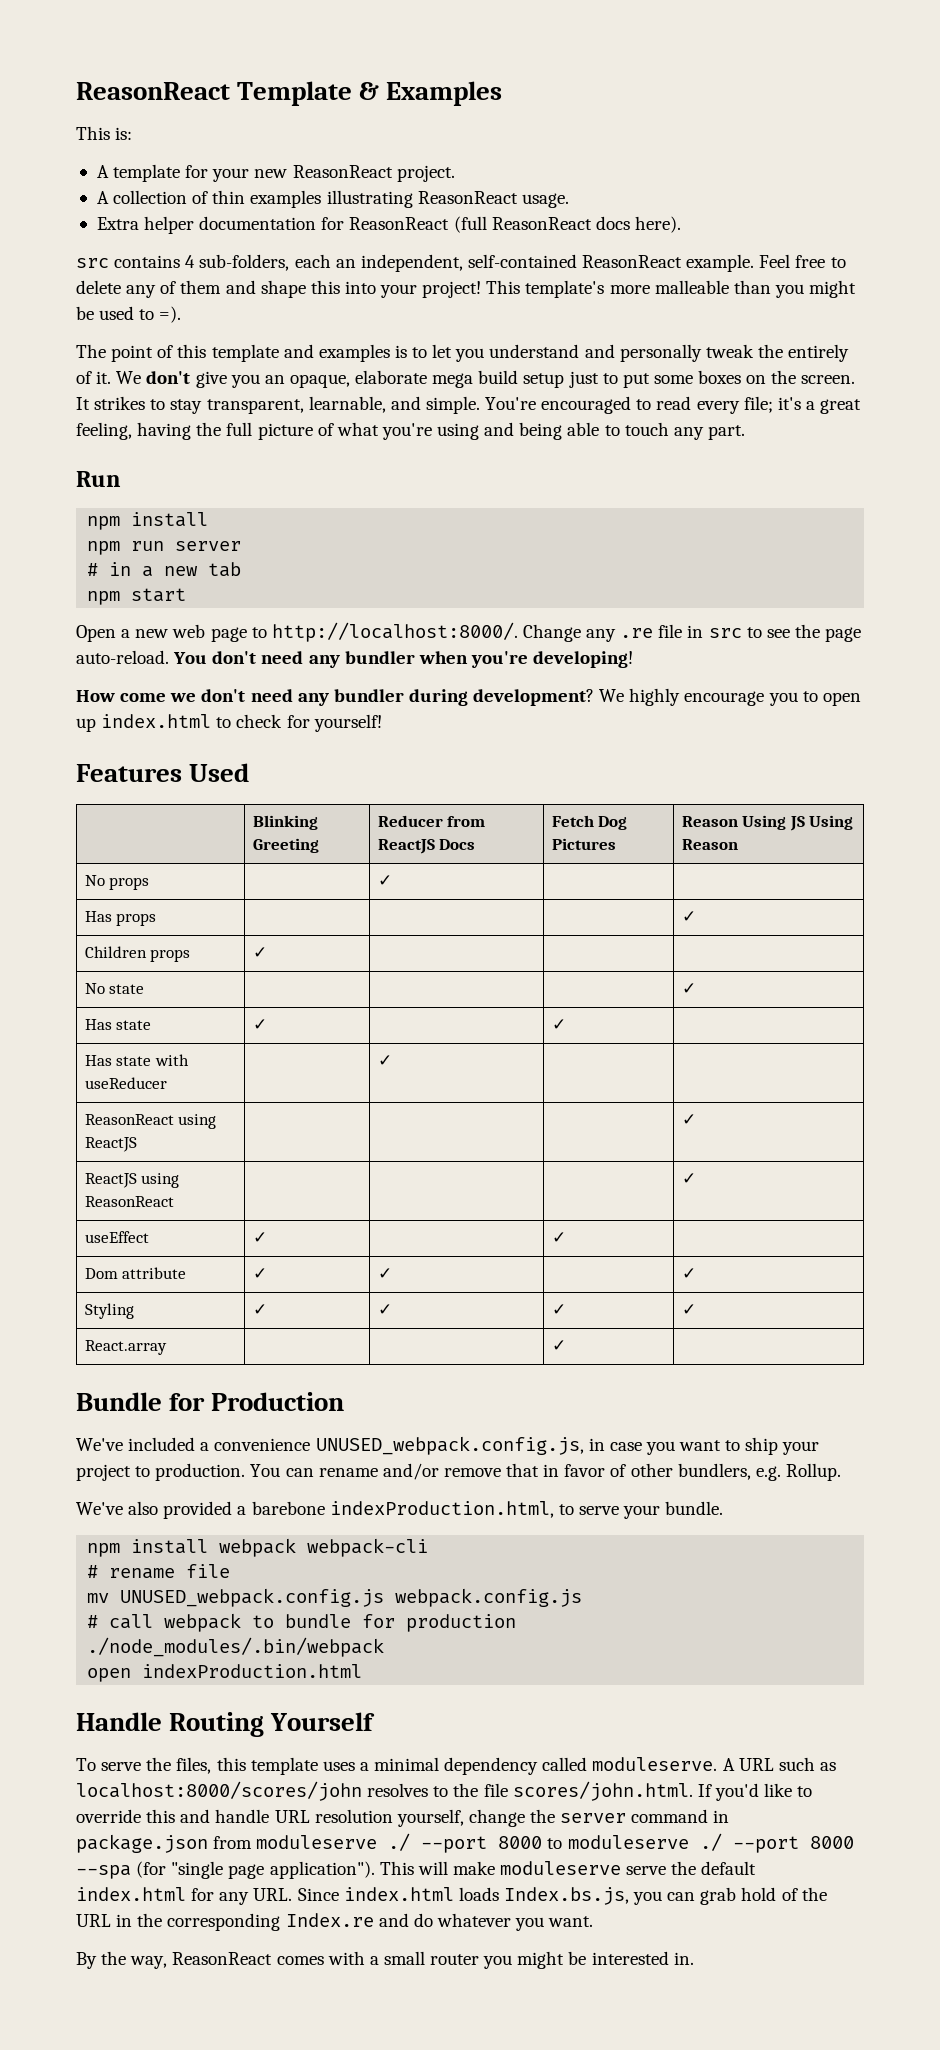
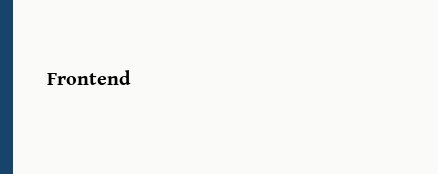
[76,81,503,106] [76,126,133,140] [96,164,455,182] [96,190,569,208] [96,216,681,234] [76,254,846,272] [76,280,857,298] [76,306,182,323] [76,344,850,362] [76,370,856,388] [76,396,862,414] [76,422,745,440] [76,471,121,487] [87,512,209,530] [87,541,242,555] [87,562,242,577] [87,588,187,605] [76,622,862,642] [76,650,634,668] [76,688,861,706] [76,714,382,732] [76,763,250,782] [252,815,318,830] [252,838,319,853] [377,815,486,827] [377,839,476,854] [551,815,628,830] [551,838,616,850] [681,815,854,831] [681,839,738,850] [84,875,150,890] [377,875,392,886] [84,911,157,926] [681,911,696,922] [84,946,191,962] [252,947,267,958] [84,983,145,994] [681,983,696,994] [84,1019,152,1030] [252,1019,267,1030] [551,1019,566,1030] [84,1054,189,1066] [84,1077,167,1089] [377,1055,392,1066] [84,1114,217,1129] [84,1137,137,1152] [681,1114,696,1125] [84,1173,180,1188] [84,1196,174,1207] [681,1173,696,1184] [84,1231,149,1243] [252,1232,267,1243] [551,1232,566,1243] [84,1267,187,1279] [252,1268,267,1279] [377,1268,392,1279] [681,1268,696,1279] [84,1303,134,1319] [252,1304,267,1315] [377,1304,392,1315] [551,1304,566,1315] [681,1304,696,1315] [84,1340,167,1355] [551,1340,566,1351] [76,1392,345,1411] [76,1436,820,1455] [76,1463,841,1481] [76,1501,724,1519] [87,1538,429,1557] [87,1564,231,1579] [87,1588,583,1607] [87,1613,517,1632] [87,1637,385,1657] [87,1664,363,1682] [76,1712,376,1737] [76,1757,836,1775] [76,1781,813,1801] [76,1809,730,1827] [76,1833,854,1853] [76,1861,757,1879] [76,1887,827,1905] [76,1913,594,1931] [76,1951,694,1969] ReasonReact Template & Examples // This is: // A template for your new ReasonReact project. // A collection of thin examples illustrating ReasonReact usage. // Extra helper documentation for ReasonReact (full ReasonReact docs here). // src contains 4 sub-folders, each an independent, self-contained ReasonReact example. Feel free to delete any of them and shape this into your project! This template's more malleable than you might be used to =). // The point of this template and examples is to let you understand and personally tweak the entirely of it. We don't give you an opaque, elaborate mega build setup just to put some boxes on the screen. It strikes to stay transparent, learnable, and simple. You're encouraged to read every file; it's a great feeling, having the full picture of what you're using and being able to touch any part. // Run // npm install // npm run server // # in a new tab // npm start // Open a new web page to http://localhost:8000/. Change any .re file in src to see the page auto-reload. You don't need any bundler when you're developing! // How come we don't need any bundler during development? We highly encourage you to open up index.html to check for yourself! // Features Used // | Blinking Greeting | Reducer from ReactJS Docs | Fetch Dog Pictures | Reason Using JS Using Reason // No props | | ✓ | | // Has props | | | | ✓ // Children props | ✓ | | | // No state | | | | ✓ // Has state | ✓ | | ✓ | // Has state with useReducer | | ✓ | | // ReasonReact using ReactJS | | | | ✓ // ReactJS using ReasonReact | | | | ✓ // useEffect | ✓ | | ✓ | // Dom attribute | ✓ | ✓ | | ✓ // Styling | ✓ | ✓ | ✓ | ✓ // React.array | | | ✓ | // Bundle for Production // We've included a convenience UNUSED_webpack.config.js, in case you want to ship your project to production. You can rename and/or remove that in favor of other bundlers, e.g. Rollup. // We've also provided a barebone indexProduction.html, to serve your bundle. // npm install webpack webpack-cli // # rename file // mv UNUSED_webpack.config.js webpack.config.js // # call webpack to bundle for production // ./node_modules/.bin/webpack // open indexProduction.html // Handle Routing Yourself // To serve the files, this template uses a minimal dependency called moduleserve. A URL such as localhost:8000/scores/john resolves to the file scores/john.html. If you'd like to override this and handle URL resolution yourself, change the server command in package.json from moduleserve ./ --port 8000 to moduleserve ./ --port 8000 --spa (for "single page application"). This will make moduleserve serve the default index.html for any URL. Since index.html loads Index.bs.js, you can grab hold of the URL in the corresponding Index.re and do whatever you want. // By the way, ReasonReact comes with a small router you might be interested in. -> [47,70,131,85] Frontend

